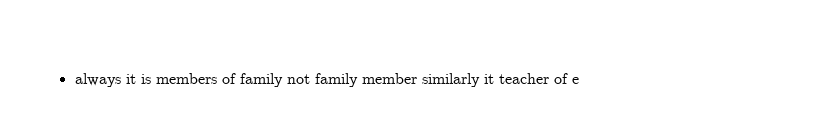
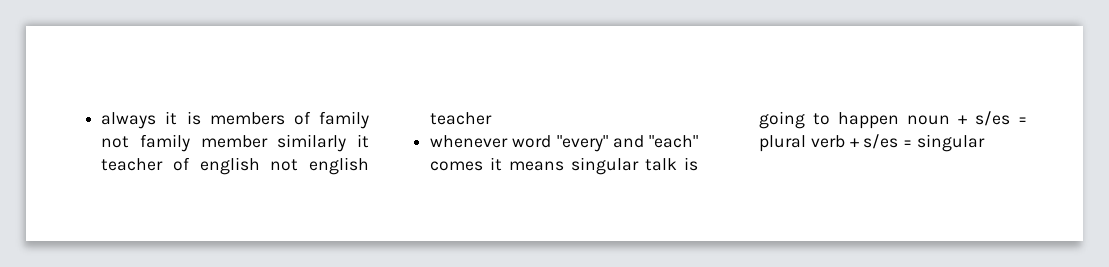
[571,77,579,84] e -> [199,157,369,175] [430,112,493,125] [430,135,698,152] [430,157,698,175] [759,111,1027,129] [759,134,985,152] english not english teacher // whenever word "every" and "each" comes it means singular talk is going to happen noun + s/es = plural verb + s/es = singular

